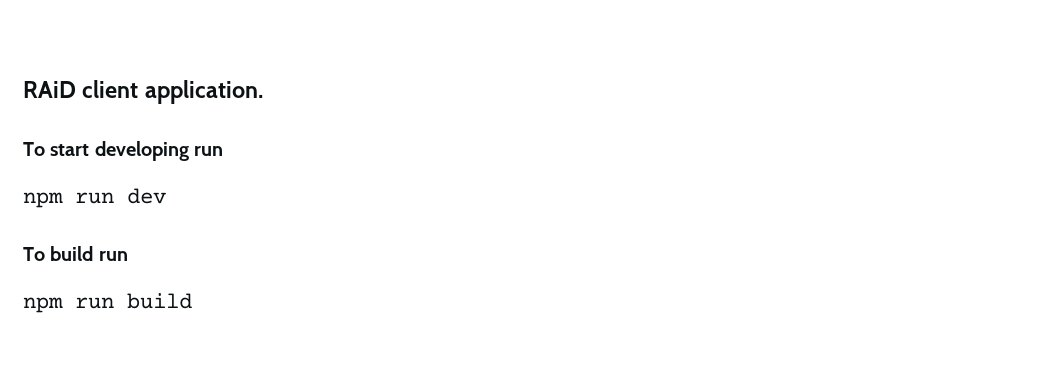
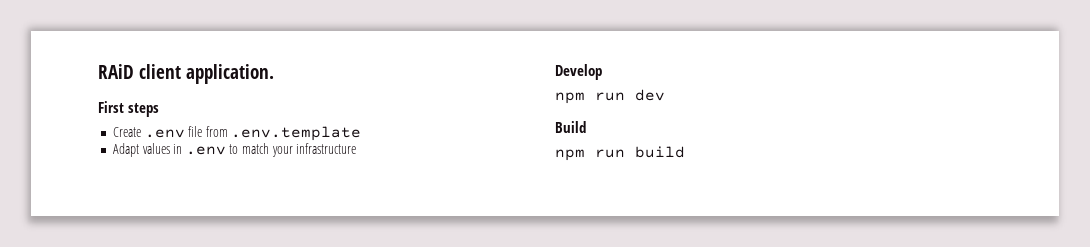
[23,141,224,161] To start developing run -> [98,101,160,117] [112,126,362,141] [112,143,357,157] [555,64,602,80] First steps // Create .env file from .env.template // Adapt values in .env to match your infrastructure // Develop
[23,246,128,261] To build run -> [555,121,586,133] Build

